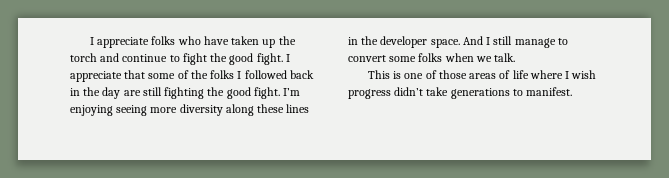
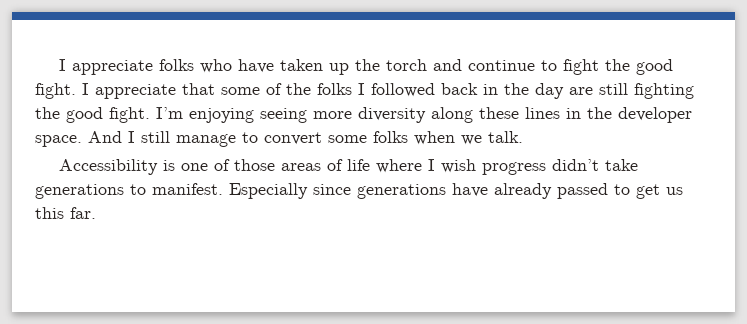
[367,70,390,79] This -> [58,159,158,175] Accessibility
(573, 91) none -> [229,183,683,199] [35,207,96,219] Especially since generations have already passed to get us this far.

